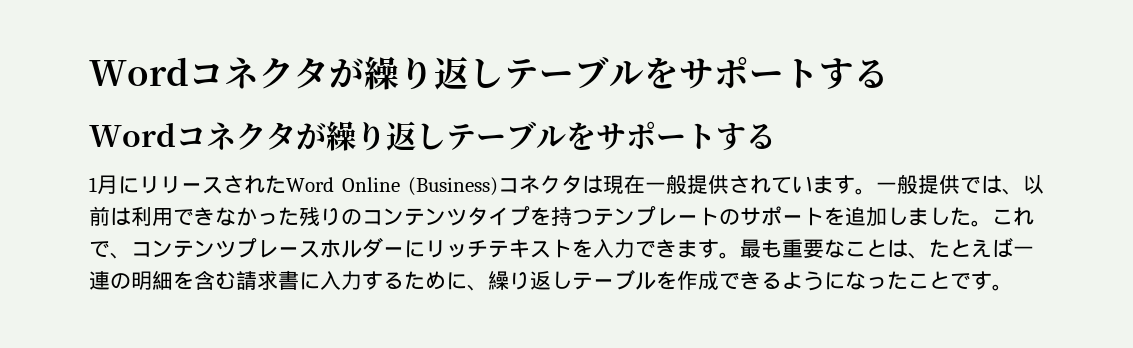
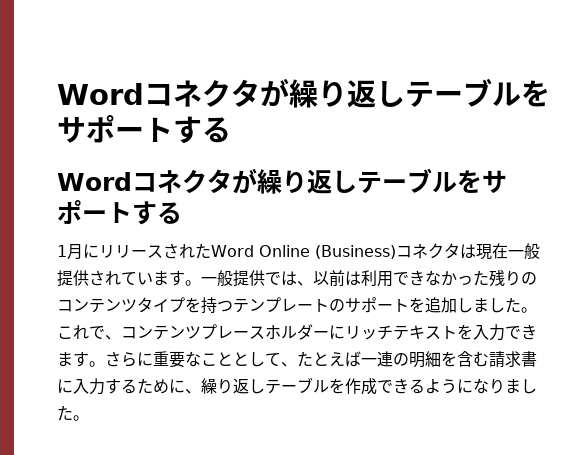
[740,239,782,258] 最も -> [105,351,153,367] さらに
[887,239,908,258] は -> [233,352,281,367] として
[866,271,992,290] ったことです -> [489,379,537,394] [57,405,73,421] りました

